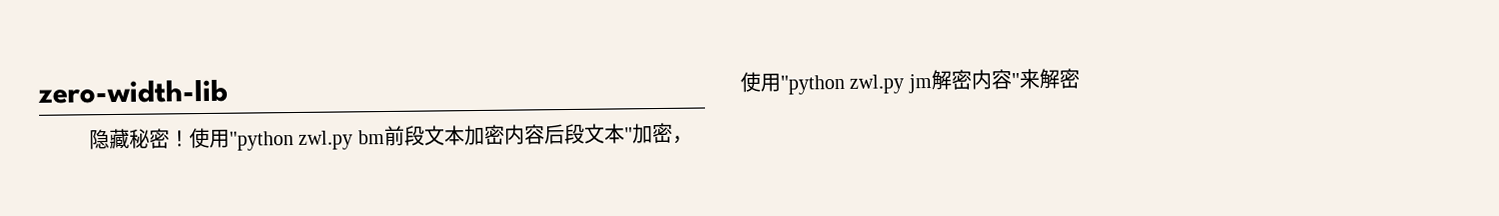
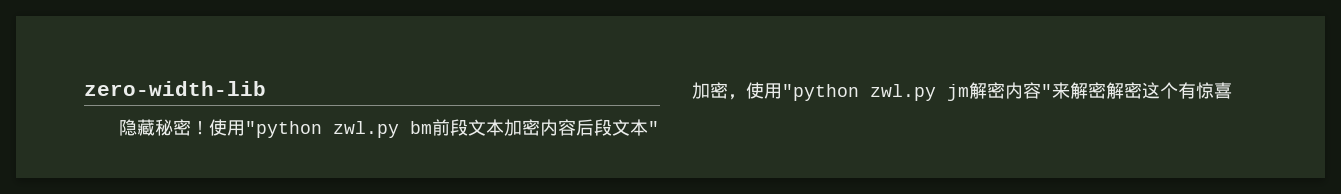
(1080, 78) none -> [1106,82,1232,99] 解密这个有惊喜

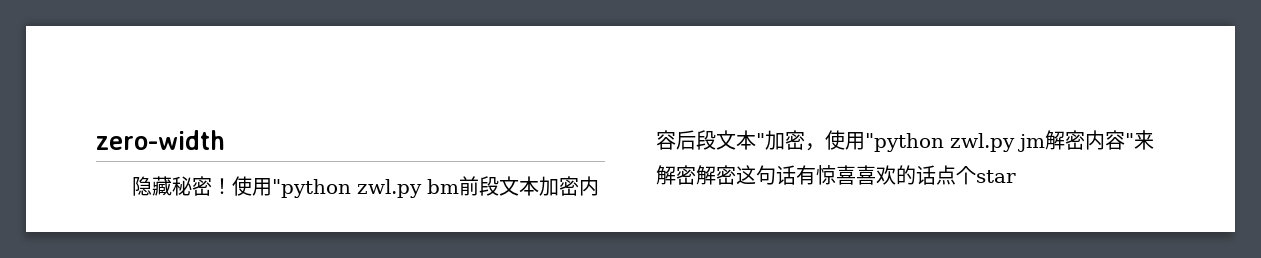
[84,81,266,96] zero-width-lib -> [96,130,225,150] zero-width
[1160,82,1232,99] 个有惊喜 -> [756,165,1016,185] 句话有惊喜喜欢的话点个star

